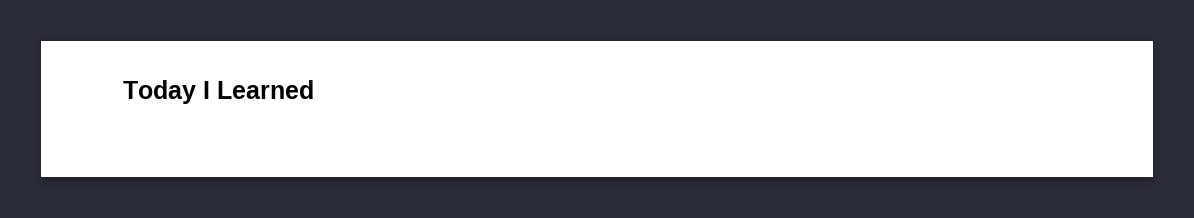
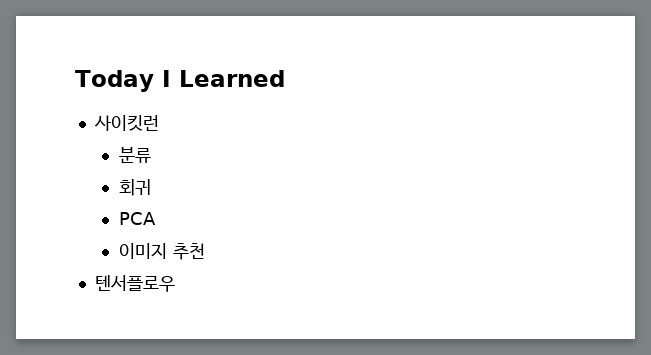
(314, 89) none -> [93,115,159,131] [118,146,151,163] [118,179,151,196] [118,212,156,225] [118,243,205,260] [94,275,175,292] // 사이킷런 // 분류 // 회귀 // PCA // 이미지 추천 // 텐서플로우

